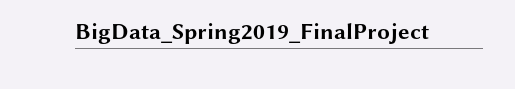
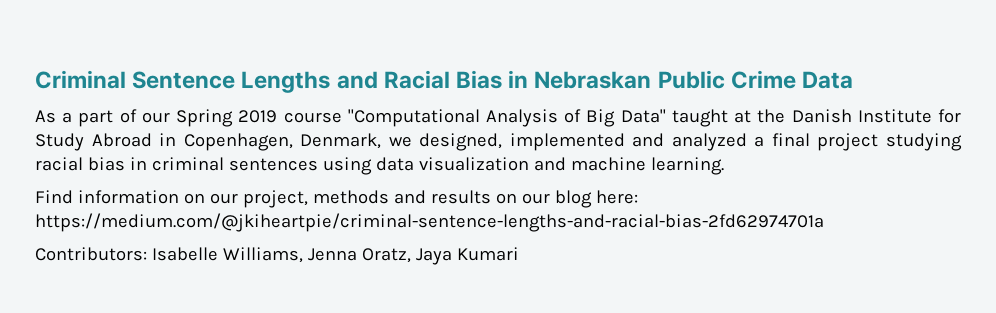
[75,23,429,44] BigData_Spring2019_FinalProject -> [35,70,854,93] [35,109,961,127] [35,133,963,151] [35,157,724,175] [35,190,638,208] [35,213,824,232] [35,247,519,265] Criminal Sentence Lengths and Racial Bias in Nebraskan Public Crime Data // As a part of our Spring 2019 course "Computational Analysis of Big Data" taught at the Danish Institute for Study Abroad in Copenhagen, Denmark, we designed, implemented and analyzed a final project studying racial bias in criminal sentences using data visualization and machine learning. // Find information on our project, methods and results on our blog here: https://medium.com/@jkiheartpie/criminal-sentence-lengths-and-racial-bias-2fd62974701a // Contributors: Isabelle Williams, Jenna Oratz, Jaya Kumari

